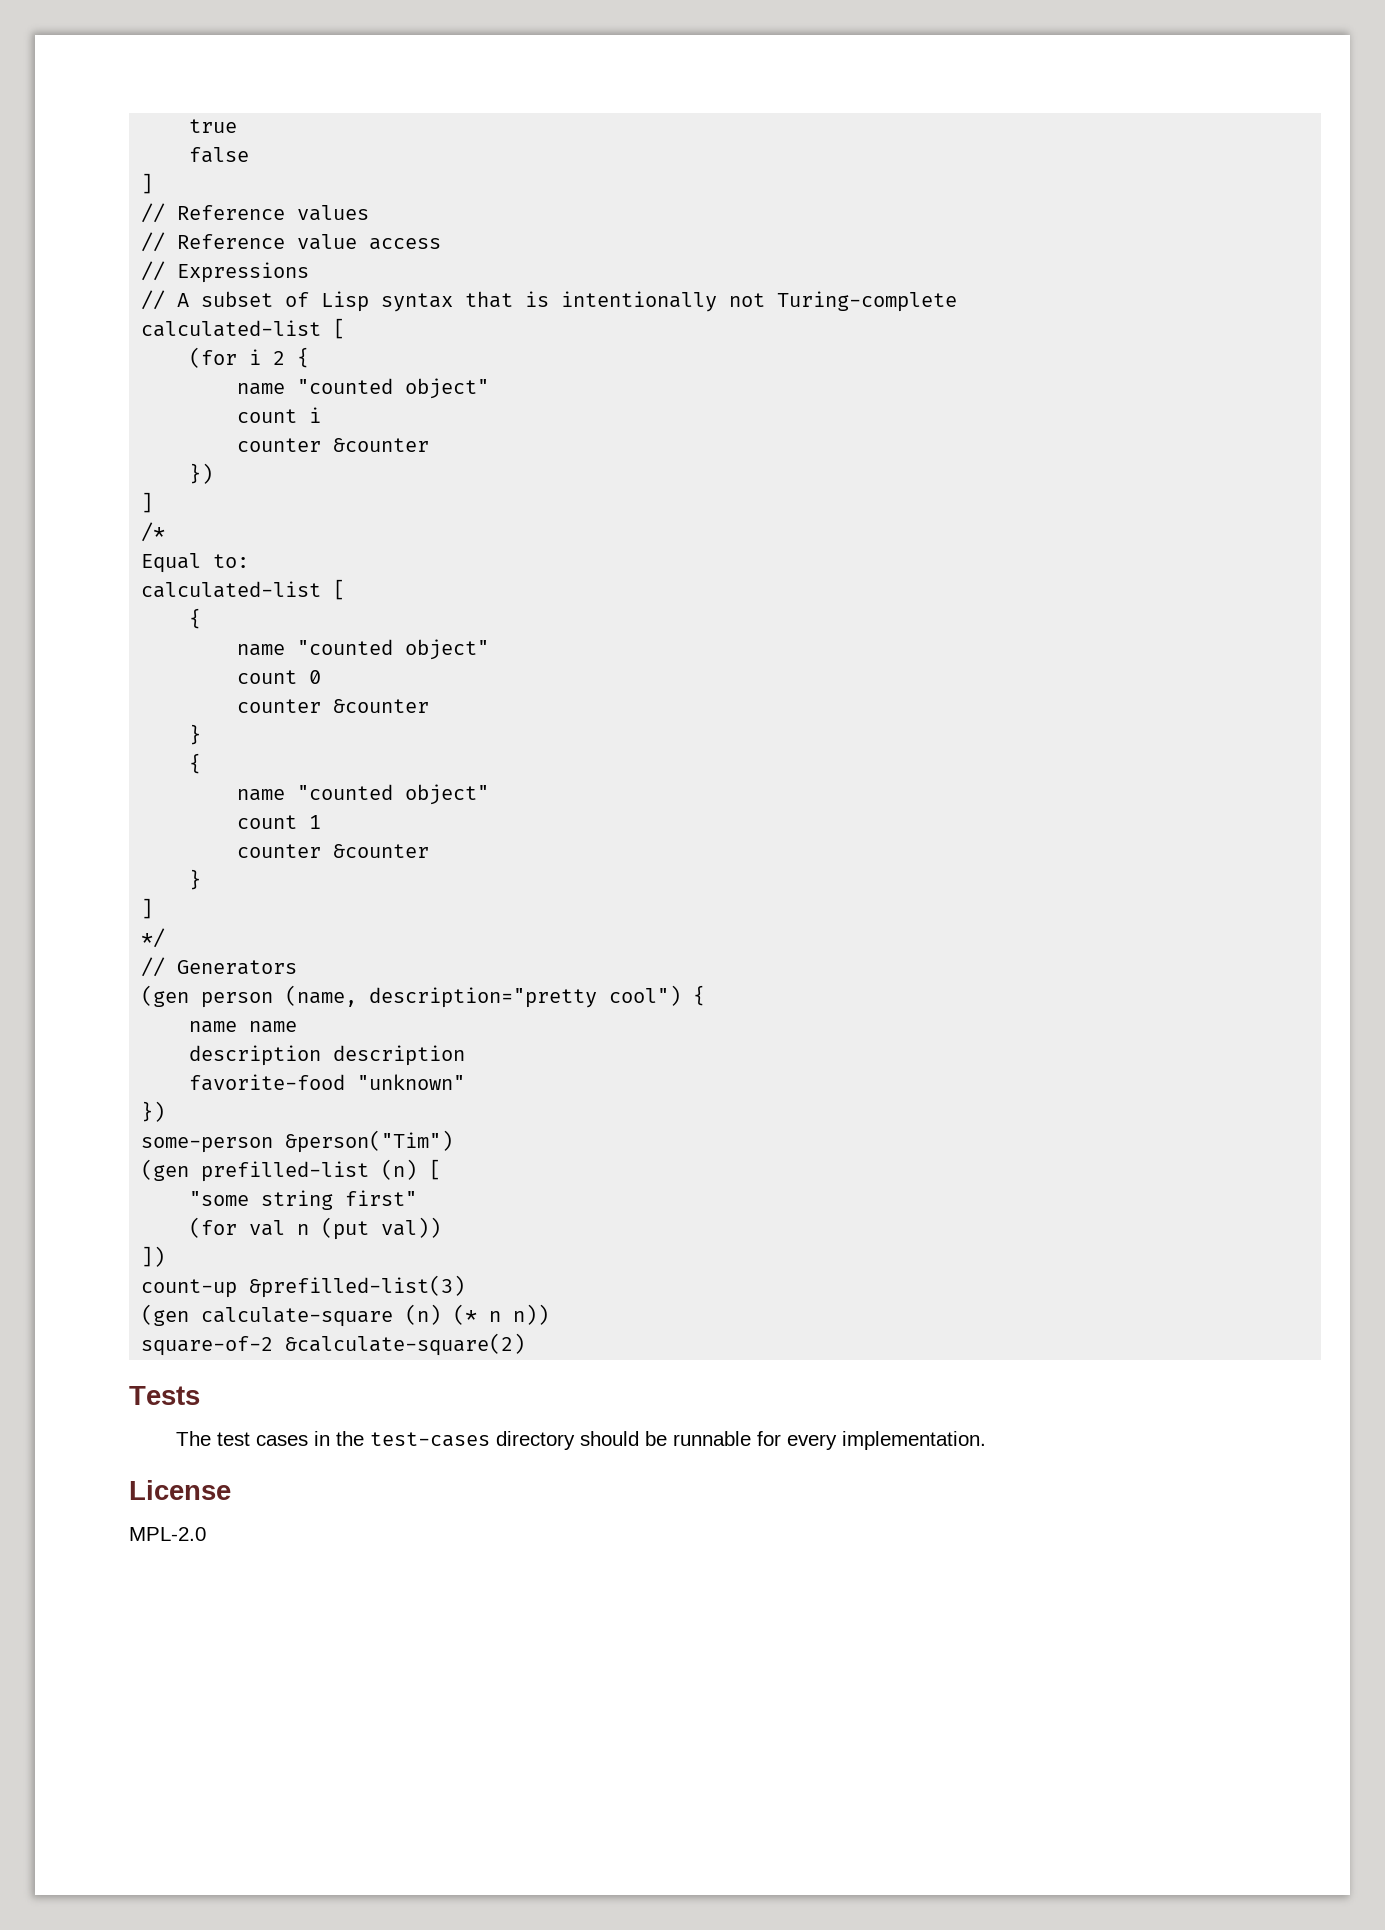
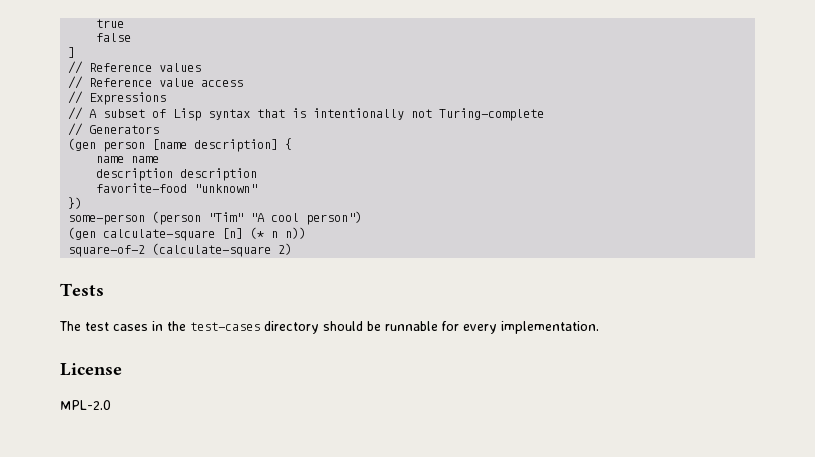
[141,318,346,339] [189,347,310,368] [237,378,490,399] [237,407,322,423] [237,438,430,452] [189,463,214,484] [141,492,154,513] [141,522,166,542] [141,553,250,573] [141,579,346,600] [189,608,202,629] [237,639,490,660] [237,670,322,684] [237,699,430,713] [189,724,202,745] [189,753,202,774] [237,784,490,805] [237,815,322,829] [237,844,430,858] [189,869,202,890] [141,898,154,919] [141,928,166,948] // calculated-list [ // (for i 2 { // name "counted object" // count i // counter &counter // }) // ] // /* // Equal to: // calculated-list [ // { // name "counted object" // count 0 // counter &counter // } // { // name "counted object" // count 1 // counter &counter // } // ] // */ -> (545, 114) none
[285,985,682,1008] (name, description="pretty cool") -> [152,139,279,152] [name description]
[285,1130,454,1153] [141,1159,442,1182] [189,1190,418,1210] [189,1217,442,1240] [141,1246,166,1267] [141,1275,466,1298] &person("Tim") // (gen prefilled-list (n) [ // "some string first" // (for val n (put val)) // ]) // count-up &prefilled-list(3) -> [152,211,363,225] (person "Tim" "A cool person")
[405,1304,442,1325] (n) -> [222,228,244,239] [n]
[285,1333,526,1356] &calculate-square(2) -> [152,243,293,257] (calculate-square 2)

